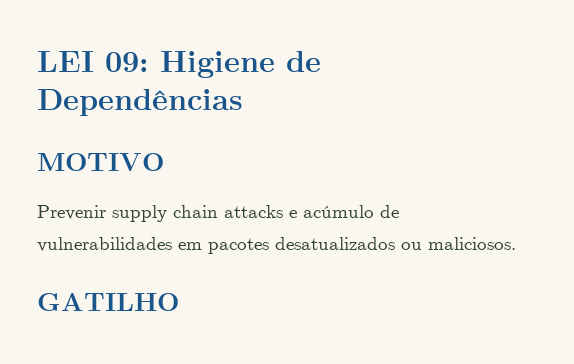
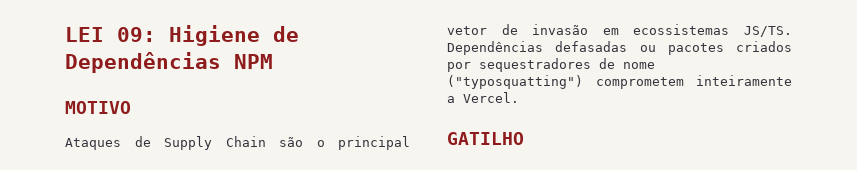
(243, 102) none -> [234,54,273,69] NPM
[37,205,399,222] [37,237,516,254] Prevenir supply chain attacks e acúmulo de vulnerabilidades em pacotes desatualizados ou maliciosos. -> [65,136,410,150] [447,24,792,37] [447,41,792,55] [447,58,655,72] [447,75,792,89] [447,92,519,103] Ataques de Supply Chain são o principal vetor de invasão em ecossistemas JS/TS. Dependências defasadas ou pacotes criados por sequestradores de nome ("typosquatting") comprometem inteiramente a Vercel.

